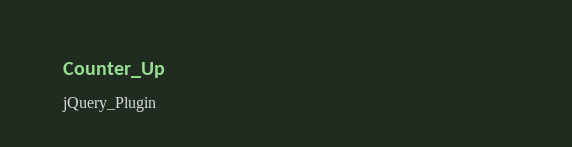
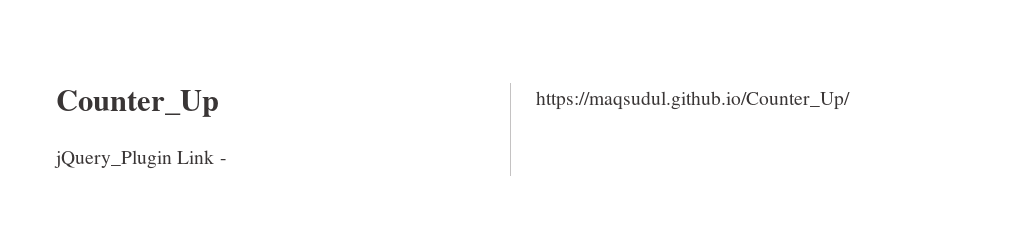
(156, 104) none -> [177,150,227,164] [536,91,850,110] Link - https://maqsudul.github.io/Counter_Up/

